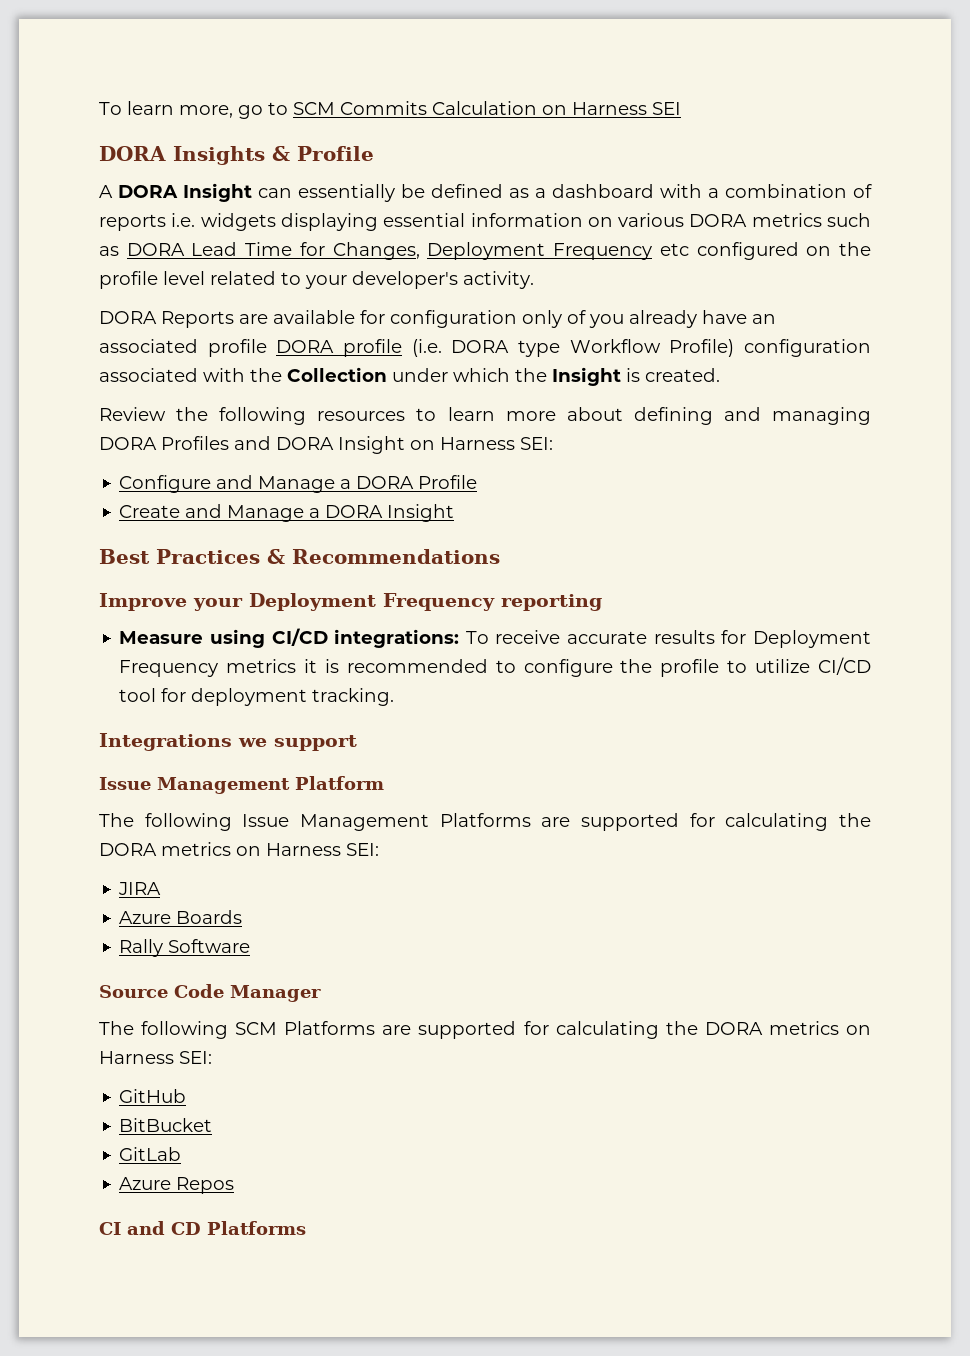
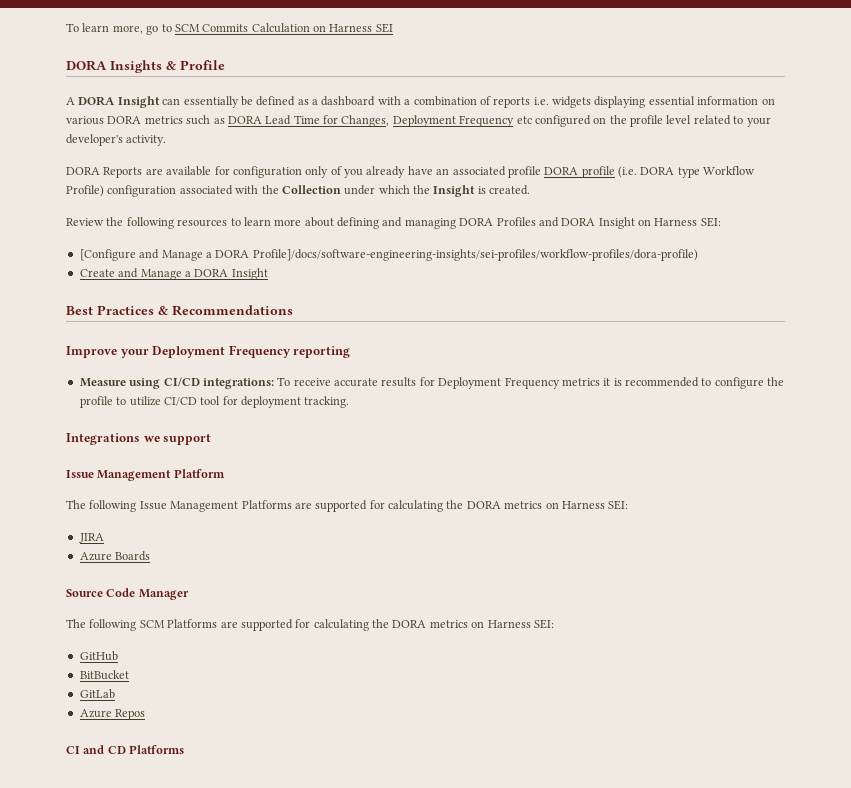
[119,475,478,493] Configure and Manage a DORA Profile -> [79,249,698,261] [Configure and Manage a DORA Profile]/docs/software-engineering-insights/sei-profiles/workflow-profiles/dora-profile)
[119,939,251,957] // Rally Software -> (151, 556) none

